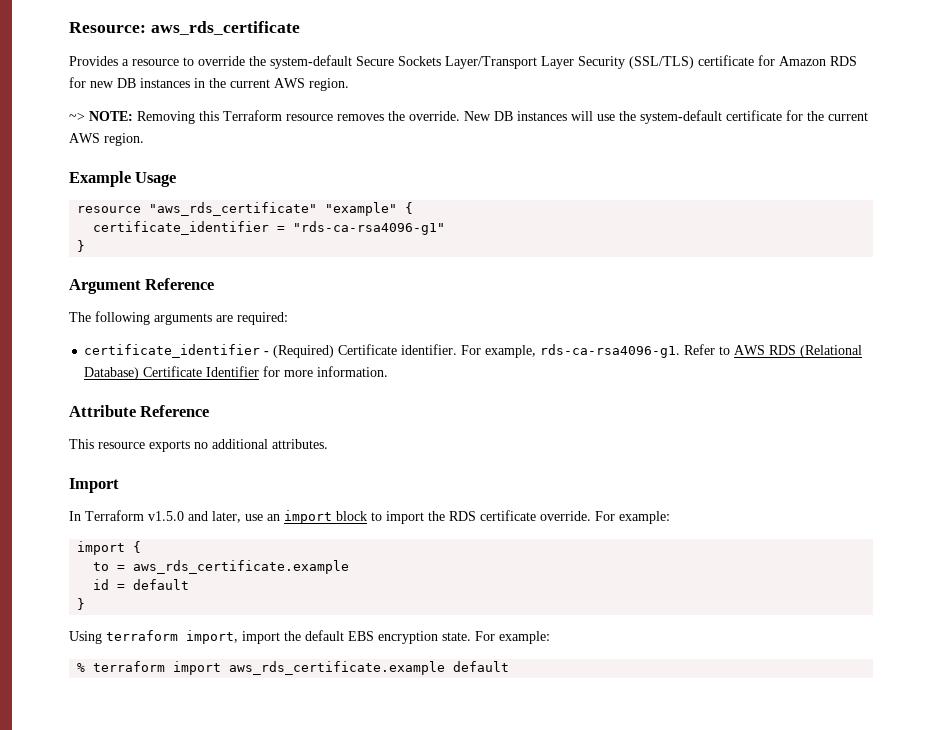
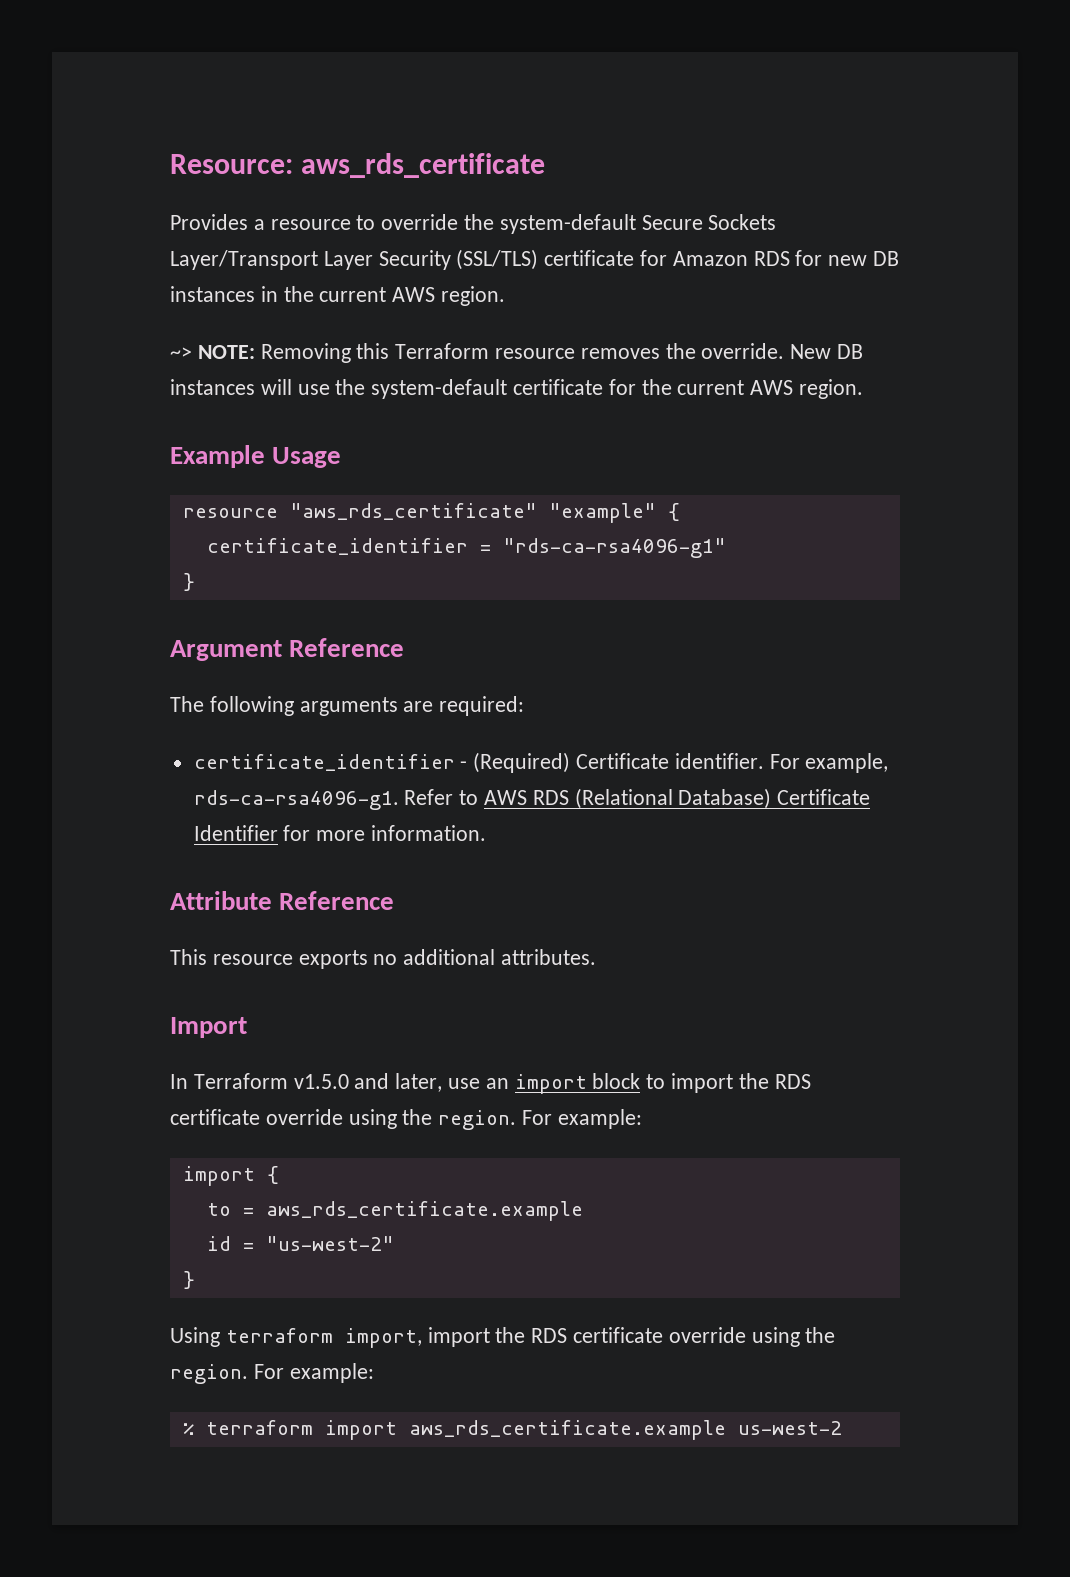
[540,511,591,521] override. -> [265,1109,517,1130] override using the region.
[133,579,190,590] default -> [265,1236,394,1251] "us-west-2"
[305,630,471,644] default EBS encryption state. -> [531,1327,836,1347] [170,1364,248,1384] RDS certificate override using the region.
[453,661,510,672] default -> [737,1421,842,1435] us-west-2

